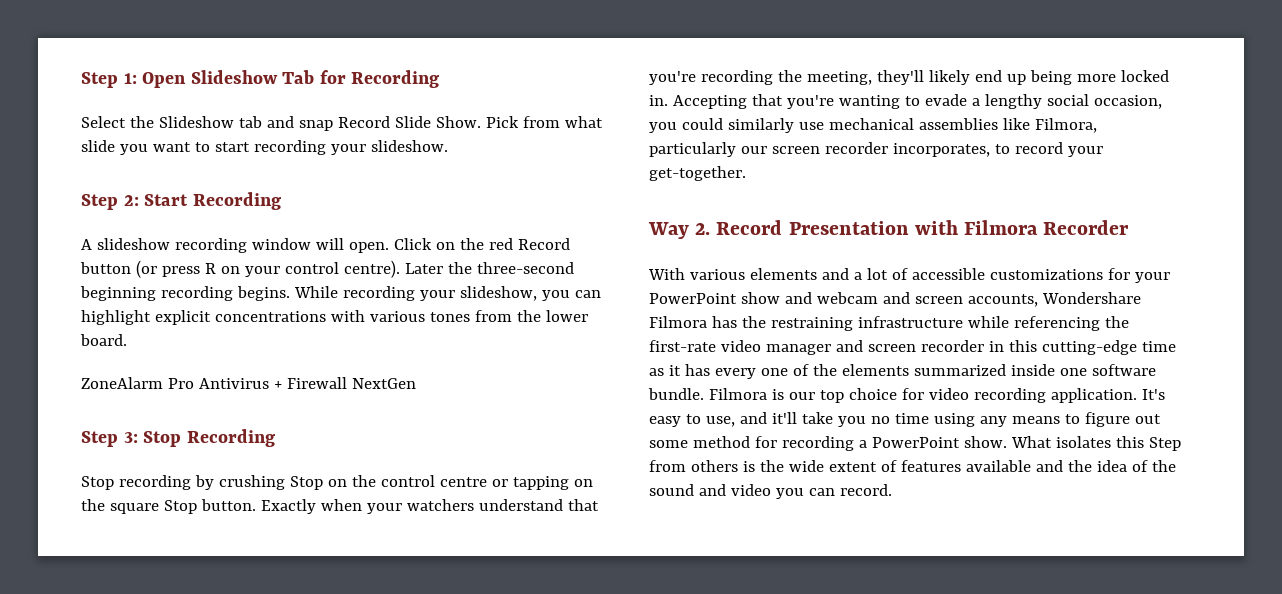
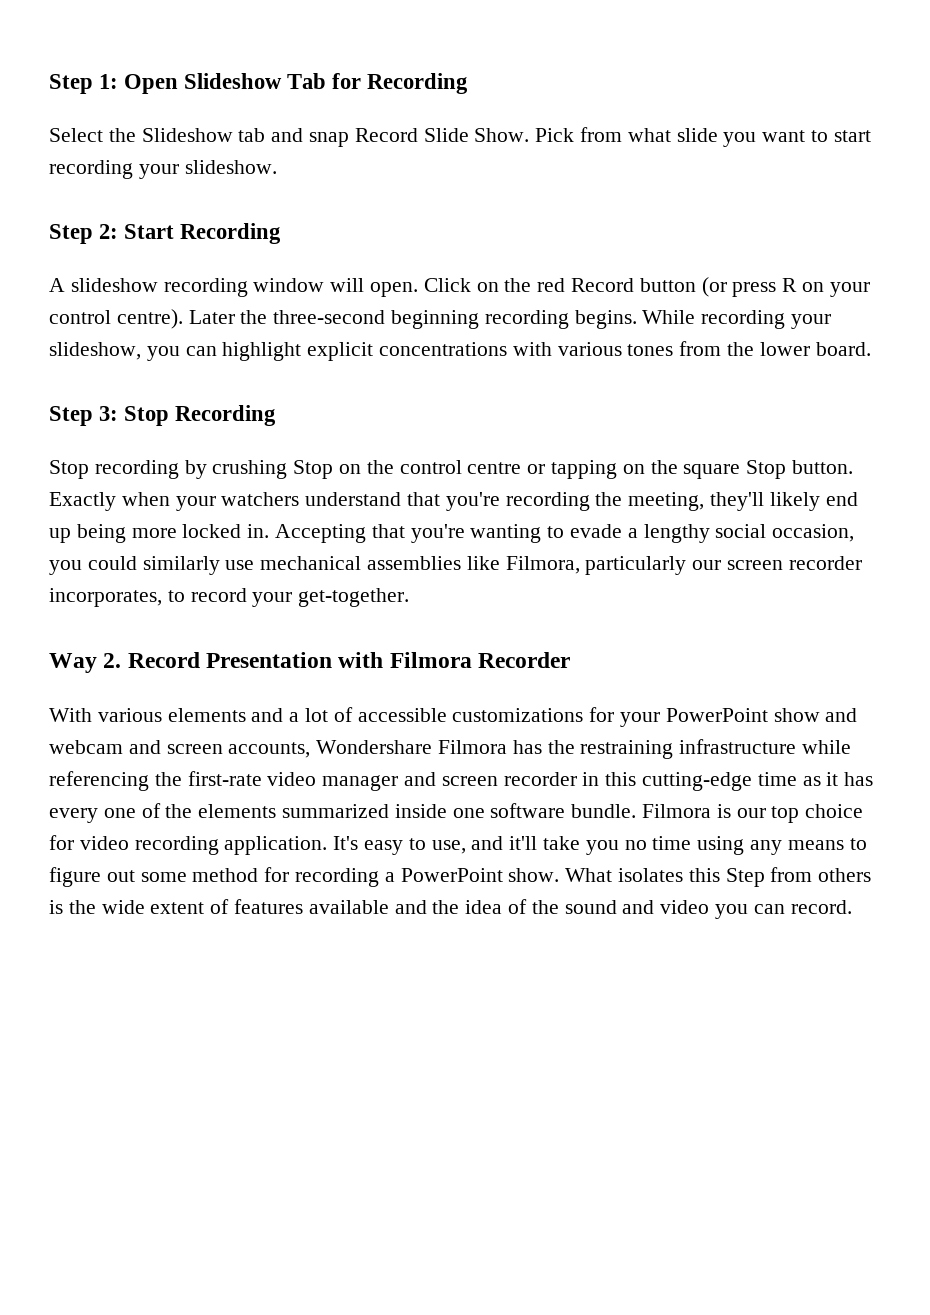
[81,377,416,389] // ZoneAlarm Pro Antivirus + Firewall NextGen -> (871, 349) none

